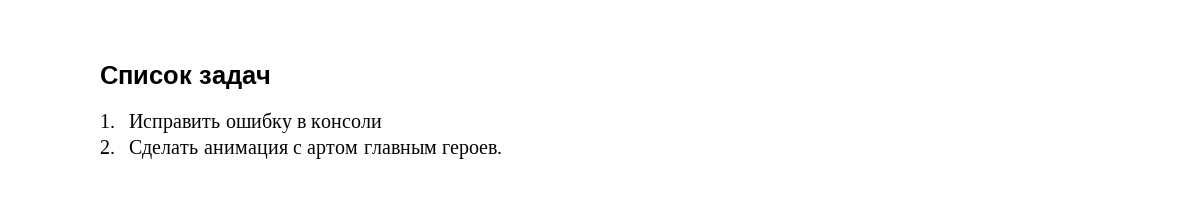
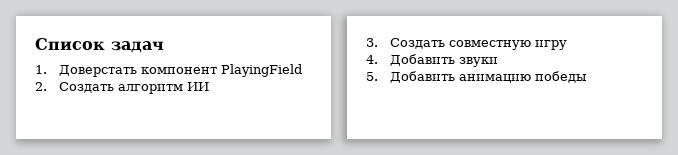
[129,112,383,133] [100,140,503,159] Исправить ошибку в консоли // 2. Сделать анимация с артом главным героев. -> [58,64,302,77] [35,82,209,94] [366,38,567,50] [366,54,498,67] [366,71,586,83] Доверстать компонент PlayingField // 2. Создать алгоритм ИИ // 3. Создать совместную игру // 4. Добавить звуки // 5. Добавить анимацию победы

